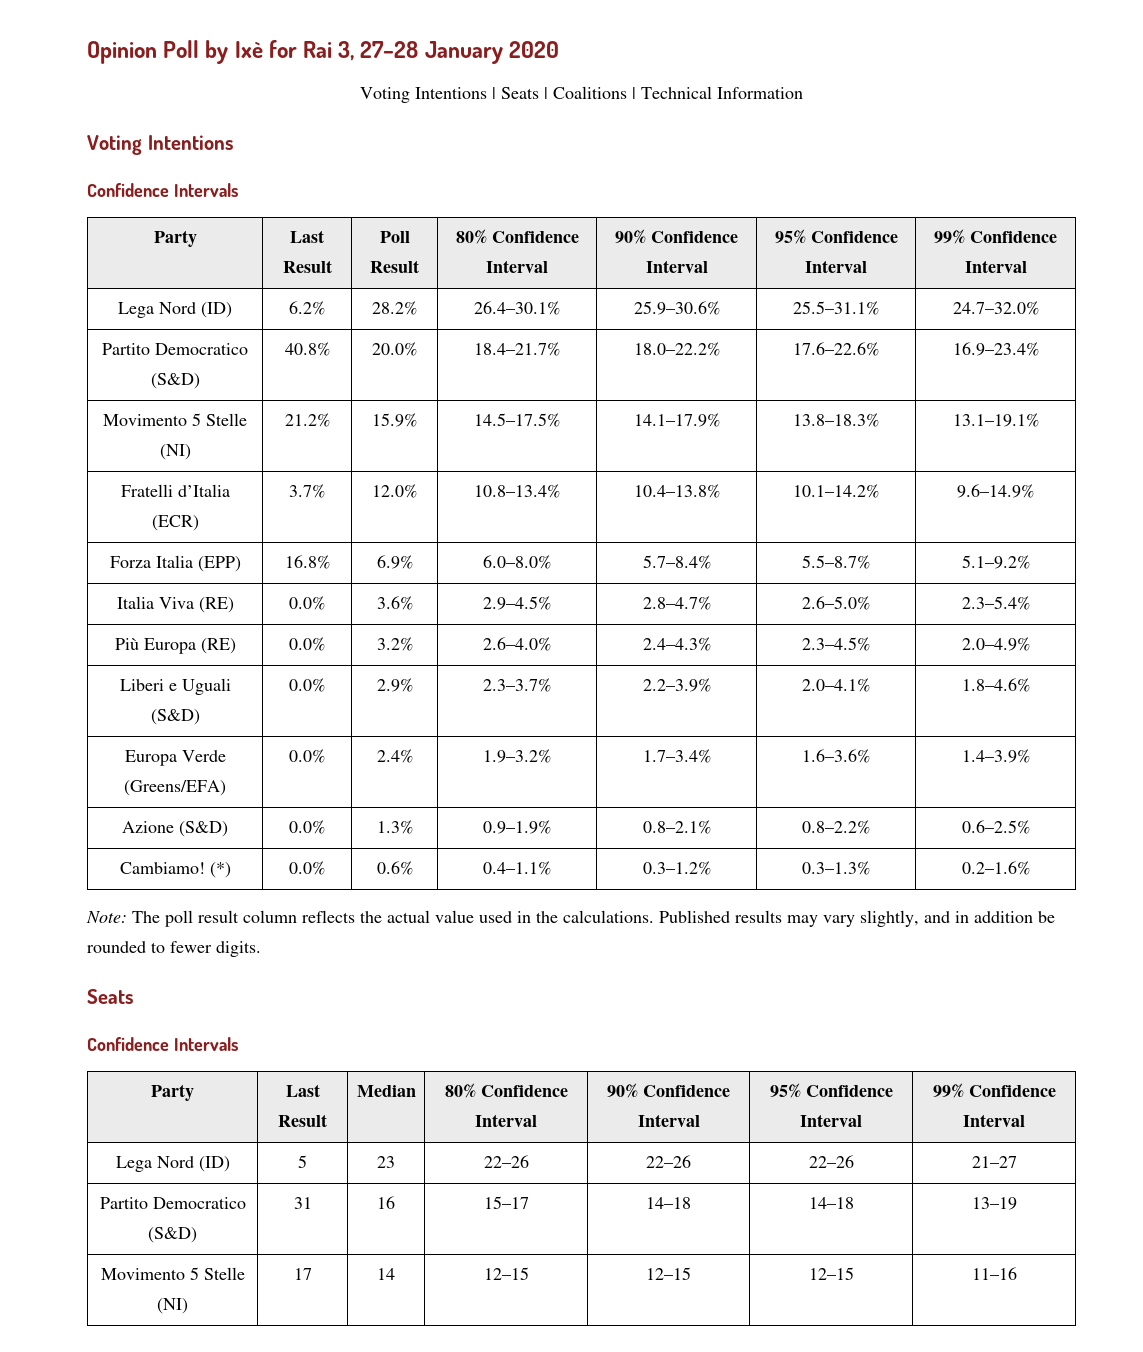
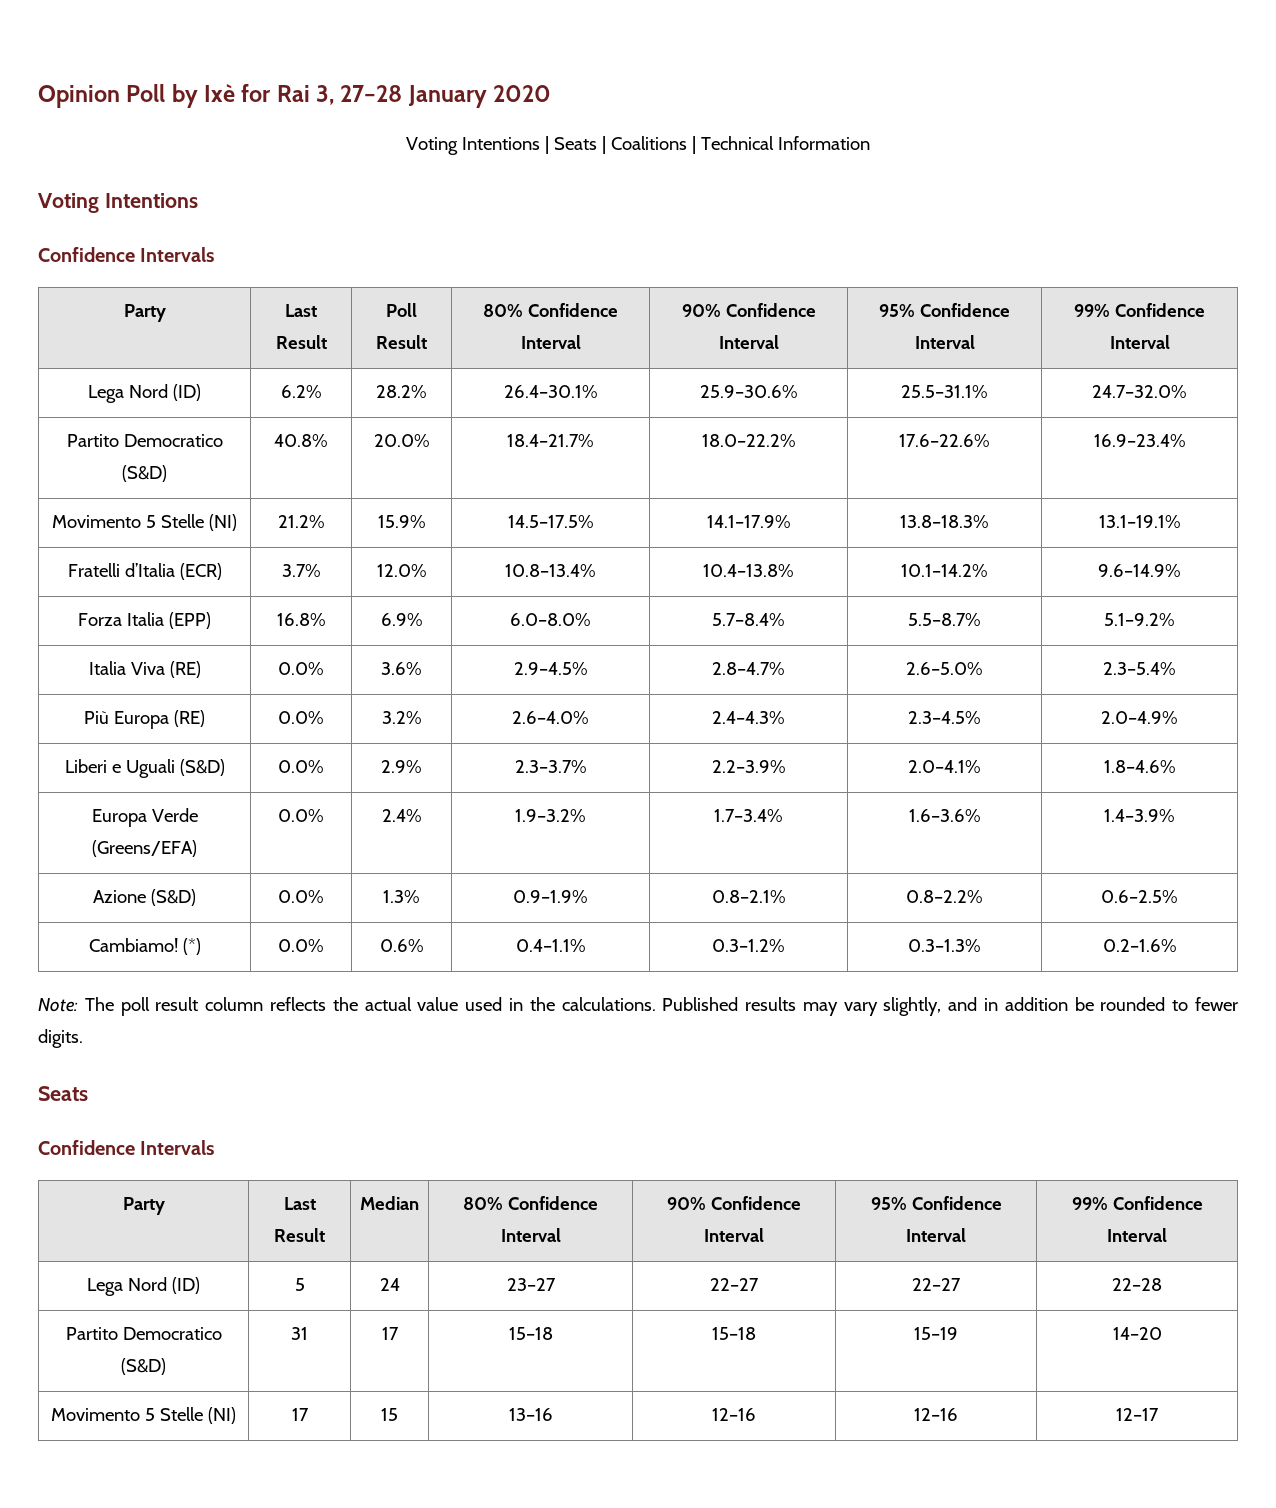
[377,1156,395,1168] [483,1155,529,1168] [646,1155,691,1168] [808,1155,854,1168] [971,1156,1017,1168] 23 | 22–26 | 22–26 | 22–26 | 21–27 -> [379,1278,400,1291] [506,1278,556,1291] [710,1278,759,1291] [912,1278,961,1291] [1112,1278,1162,1291] 24 | 23–27 | 22–27 | 22–27 | 22–28
[377,1196,395,1209] [483,1196,529,1209] [646,1197,691,1209] [808,1197,854,1209] [971,1197,1017,1210] 16 | 15–17 | 14–18 | 14–18 | 13–19 -> [381,1327,399,1340] [508,1327,553,1340] [712,1327,756,1340] [914,1327,958,1340] [1112,1327,1162,1340] 17 | 15–18 | 15–18 | 15–19 | 14–20
[377,1268,395,1280] [483,1267,529,1280] [646,1267,691,1280] [808,1267,854,1280] [971,1267,1017,1280] 14 | 12–15 | 12–15 | 12–15 | 11–16 -> [381,1408,398,1421] [508,1408,553,1421] [712,1408,756,1421] [914,1408,958,1421] [1116,1408,1159,1421] 15 | 13–16 | 12–16 | 12–16 | 12–17

